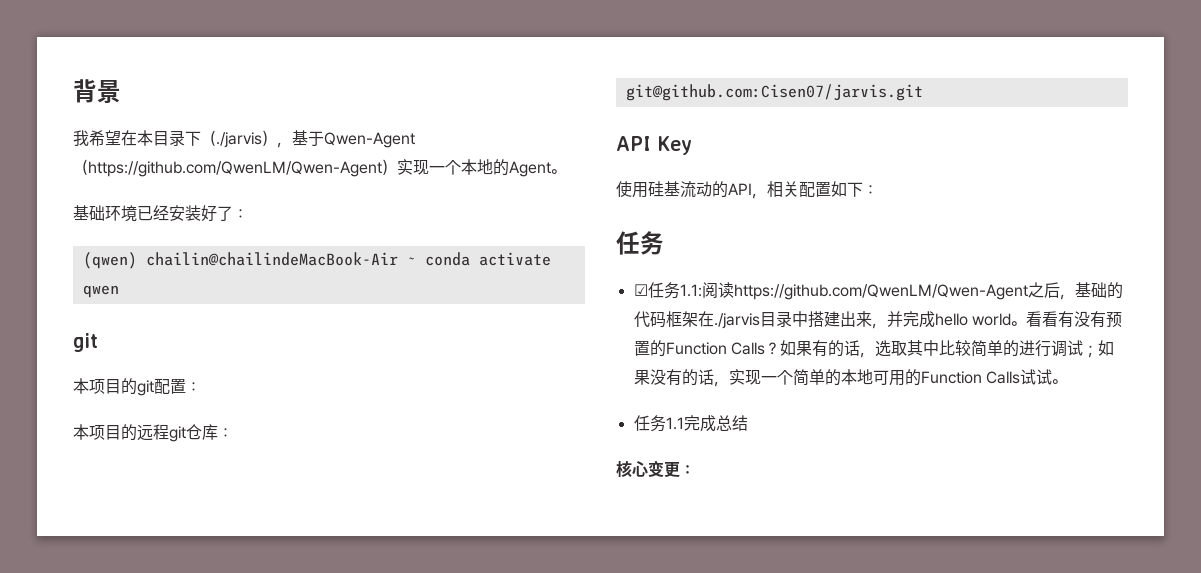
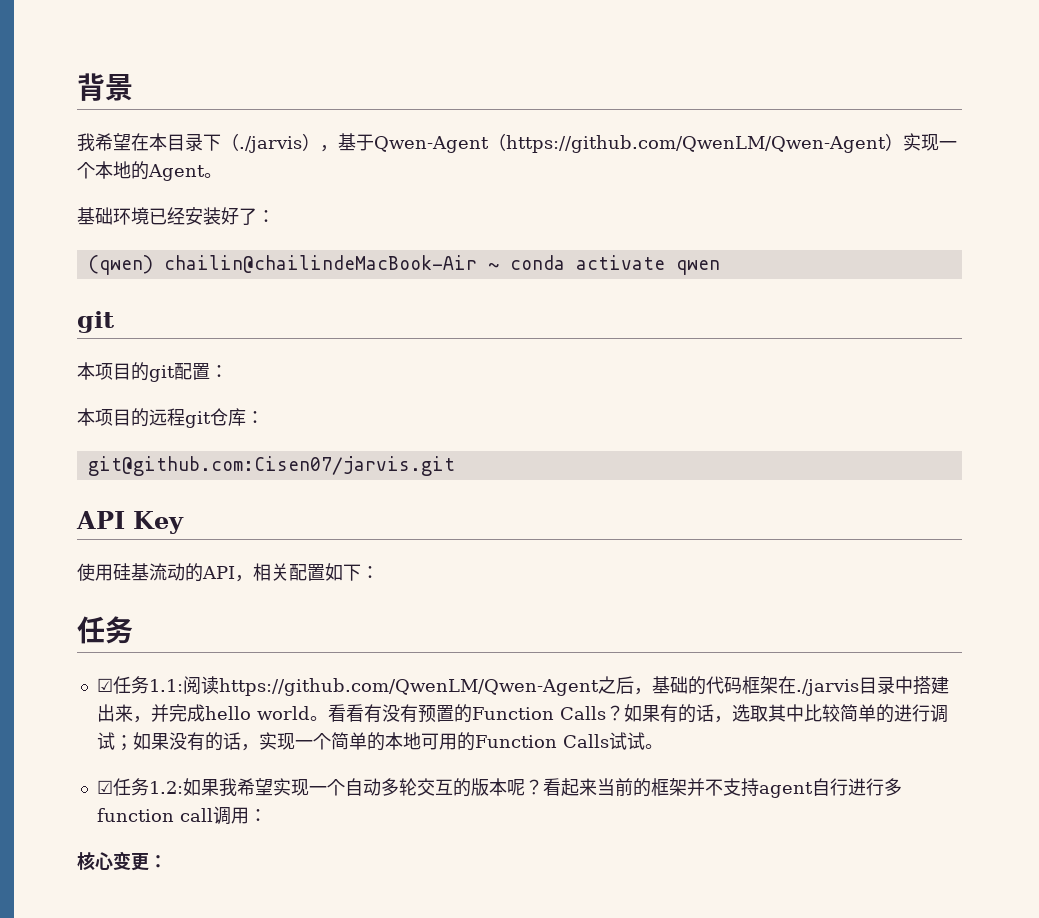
[633,415,748,432] 任务1.1完成总结 -> [96,778,902,798] [96,806,267,825] ☑任务1.2:如果我希望实现一个自动多轮交互的版本呢？看起来当前的框架并不支持agent自行进行多function call调用：

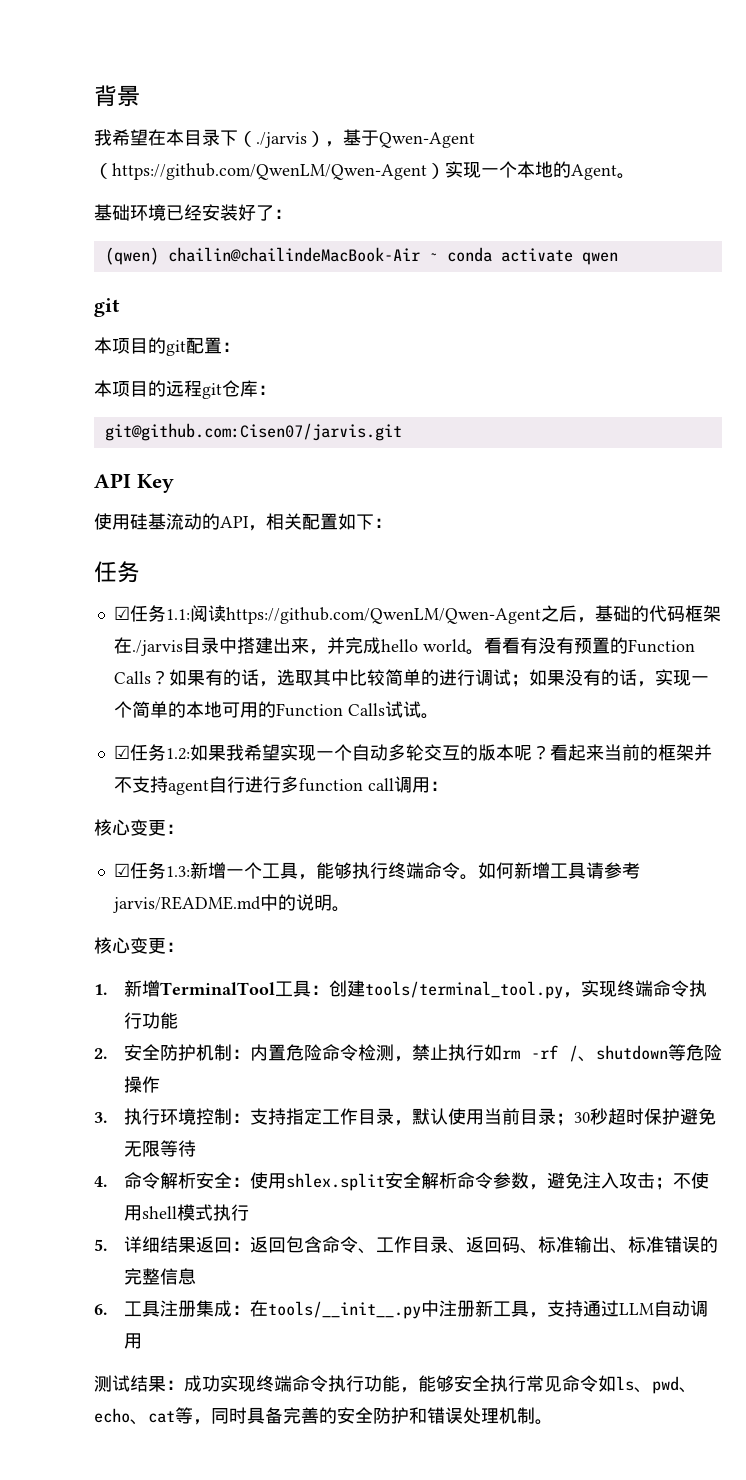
(167, 861) none -> [113,862,640,880] [112,894,350,913] [94,937,184,954] [94,980,708,999] [124,1012,179,1029] [94,1044,722,1062] [124,1076,161,1093] [94,1108,717,1126] [124,1140,197,1157] [94,1172,710,1191] [124,1204,250,1221] [94,1236,719,1254] [124,1268,197,1285] [94,1300,709,1319] [124,1333,143,1349] [94,1375,697,1394] [94,1407,553,1425] // ☑任务1.3:新增一个工具，能够执行终端命令。如何新增工具请参考jarvis/README.md中的说明。 // 核心变更： // 1.新增TerminalTool工具：创建tools/terminal_tool.py，实现终端命令执行功能 // 2.安全防护机制：内置危险命令检测，禁止执行如rm -rf /、shutdown等危险操作 // 3.执行环境控制：支持指定工作目录，默认使用当前目录；30秒超时保护避免无限等待 // 4.命令解析安全：使用shlex.split安全解析命令参数，避免注入攻击；不使用shell模式执行 // 5.详细结果返回：返回包含命令、工作目录、返回码、标准输出、标准错误的完整信息 // 6.工具注册集成：在tools/__init__.py中注册新工具，支持通过LLM自动调用 // 测试结果：成功实现终端命令执行功能，能够安全执行常见命令如ls、pwd、echo、cat等，同时具备完善的安全防护和错误处理机制。

